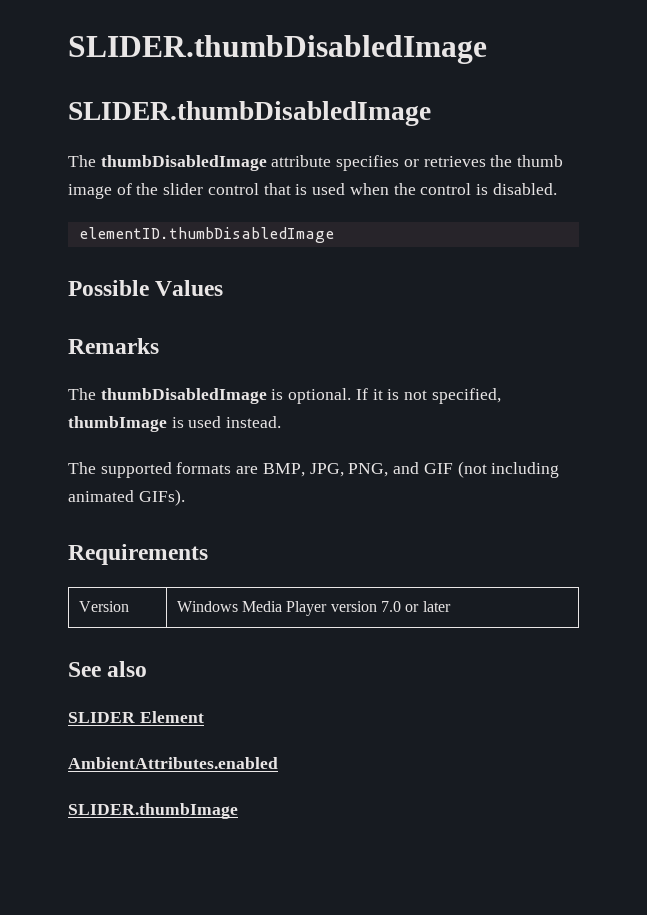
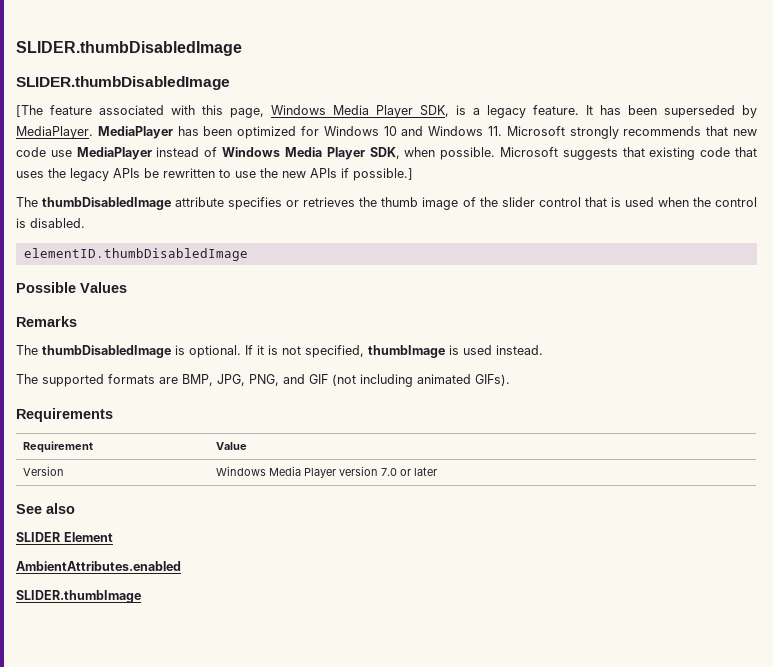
(431, 113) none -> [16,105,757,118] [16,126,757,139] [16,147,757,160] [16,168,413,181] // [The feature associated with this page, Windows Media Player SDK, is a legacy feature. It has been superseded by MediaPlayer. MediaPlayer has been optimized for Windows 10 and Windows 11. Microsoft strongly recommends that new code use MediaPlayer instead of Windows Media Player SDK, when possible. Microsoft suggests that existing code that uses the legacy APIs be rewritten to use the new APIs if possible.]
(208, 554) none -> [23,441,94,453] [216,442,248,450] // Requirement | Value

